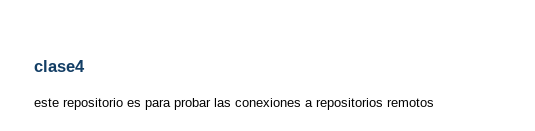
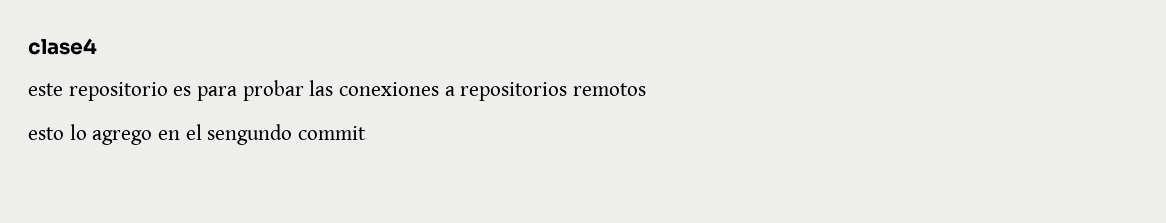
(434, 102) none -> [28,124,367,145] // esto lo agrego en el sengundo commit

